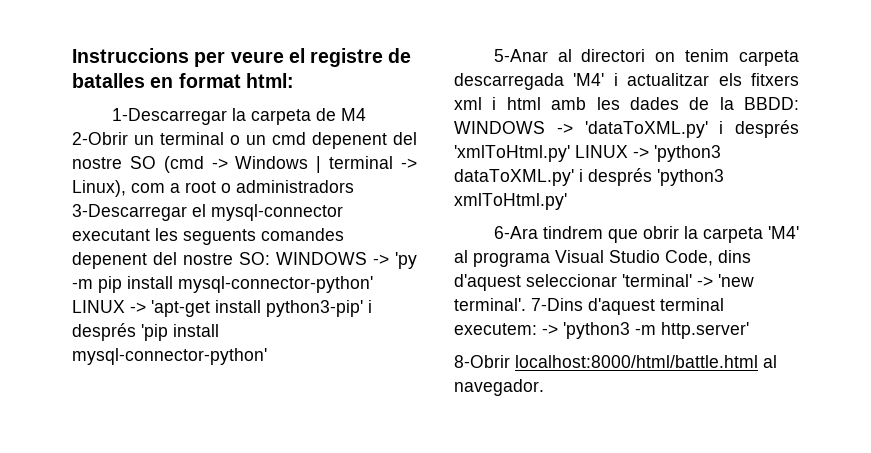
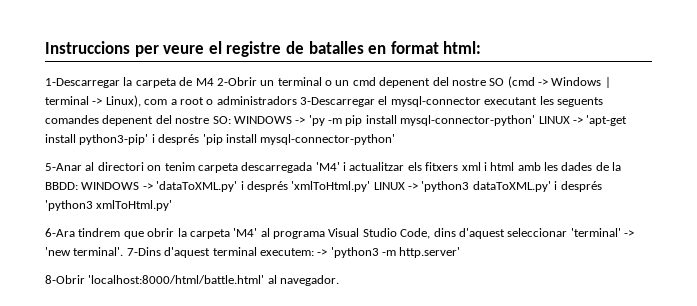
[515,355,758,368] localhost:8000/html/battle.html -> [88,275,265,284] 'localhost:8000/html/battle.html'

